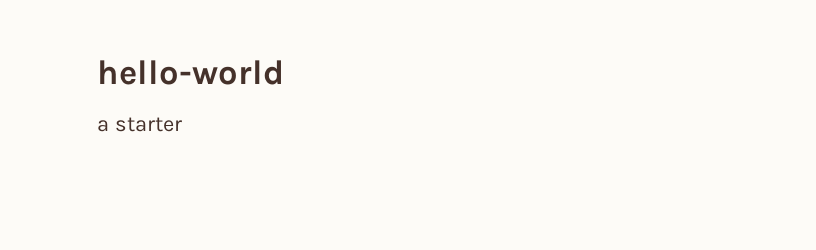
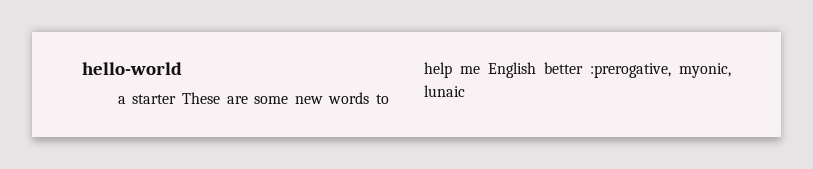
(182, 124) none -> [182,92,389,104] [424,62,731,78] [424,85,465,97] These are some new words to help me English better :prerogative, myonic, lunaic

